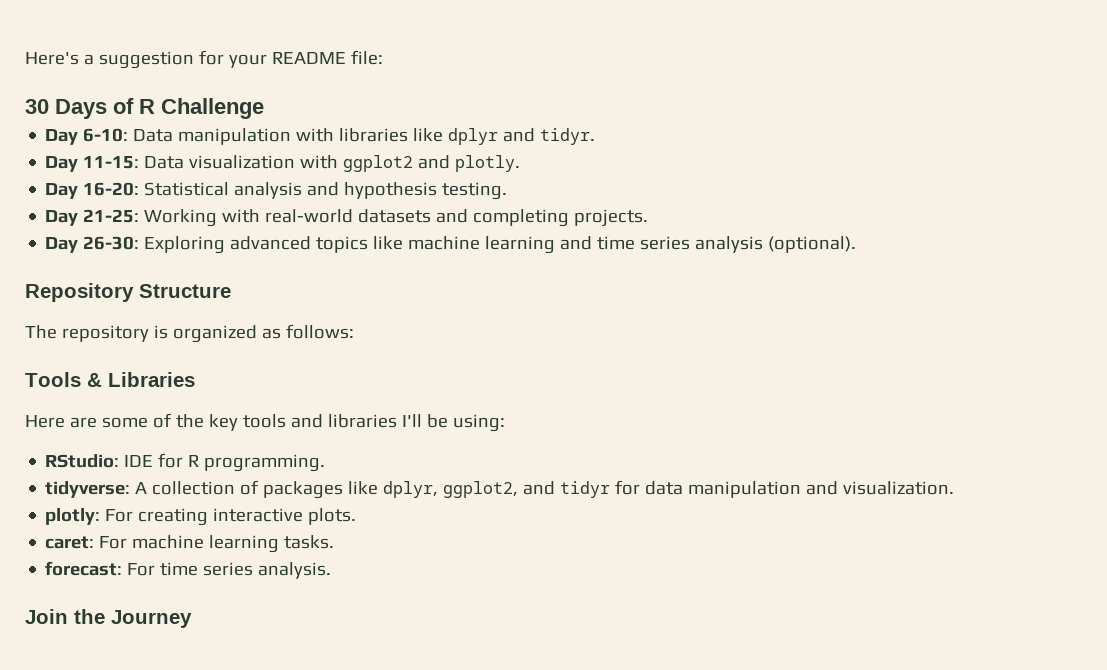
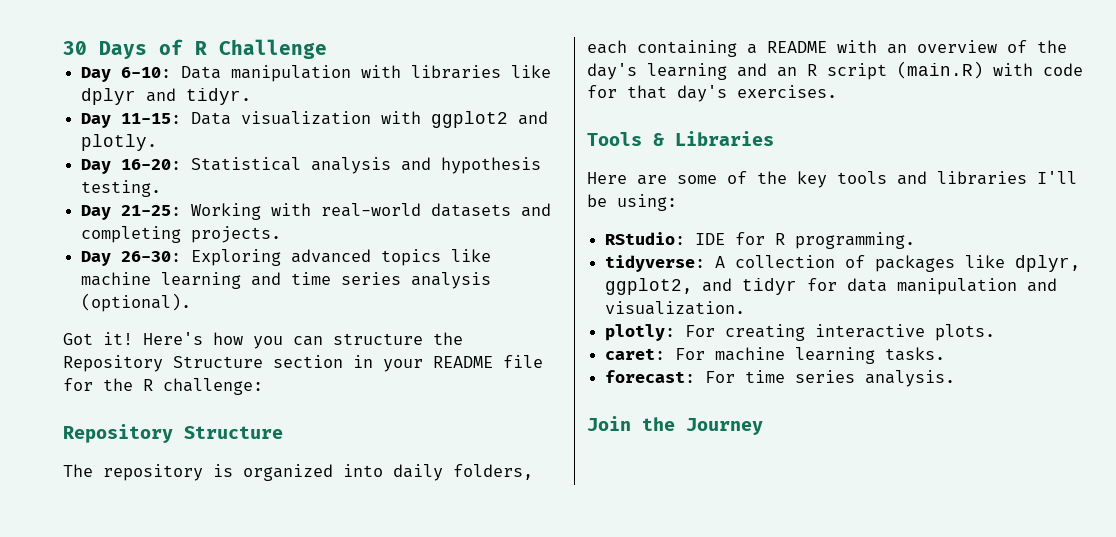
[25,50,383,69] Here's a suggestion for your README file: // -> (63, 48) none
(857, 244) none -> [63,332,463,349] [63,355,543,372] [63,378,263,395] // Got it! Here's how you can structure the Repository Structure section in your README file for the R challenge:
[261,324,354,339] as follows: -> [343,464,533,481] [587,40,1067,57] [587,61,1083,80] [587,85,837,102] into daily folders, each containing a README with an overview of the day's learning and an R script (main.R) with code for that day's exercises.

